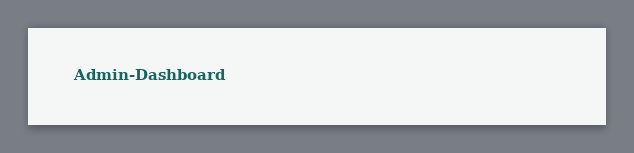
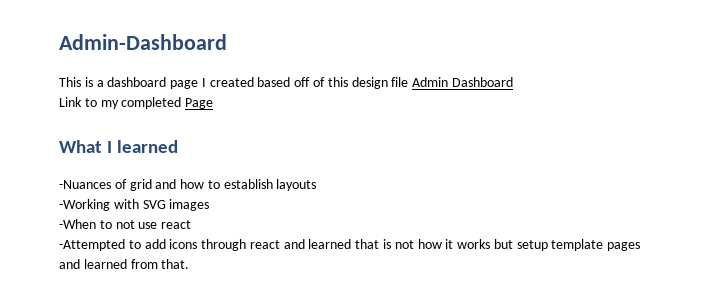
(226, 74) none -> [59,77,513,89] [59,97,214,109] [59,140,179,153] [59,179,317,191] [59,199,210,211] [59,219,192,229] [59,239,641,251] [59,259,190,269] // This is a dashboard page I created based off of this design file Admin Dashboard // Link to my completed Page // What I learned // -Nuances of grid and how to establish layouts // -Working with SVG images // -When to not use react // -Attempted to add icons through react and learned that is not how it works but setup template pages and learned from that.

